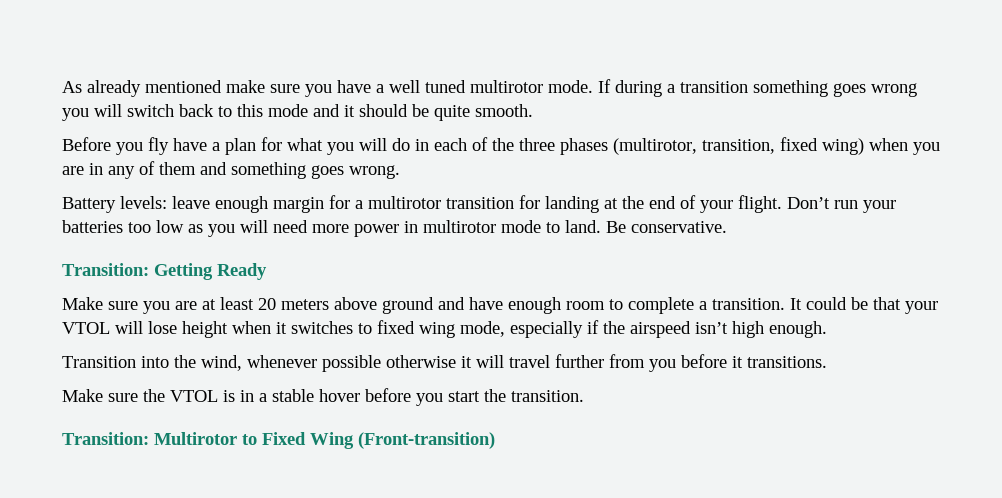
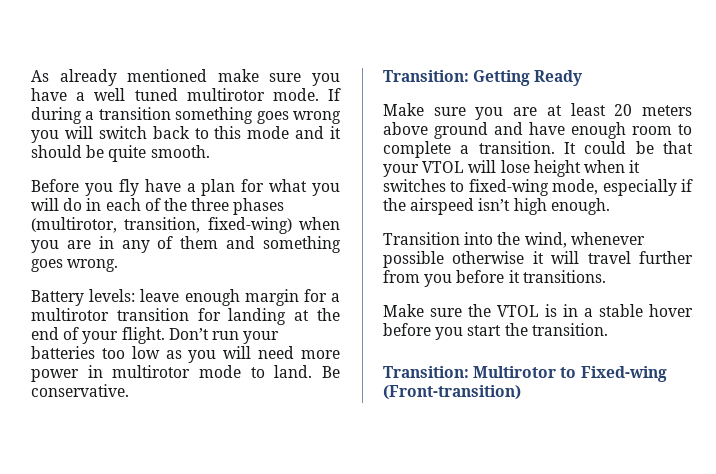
[780,137,864,155] fixed wing) -> [207,217,292,234] fixed-wing)
[377,320,455,338] fixed wing -> [468,179,549,196] fixed-wing
[262,432,354,449] Fixed Wing -> [580,366,667,382] Fixed-wing

